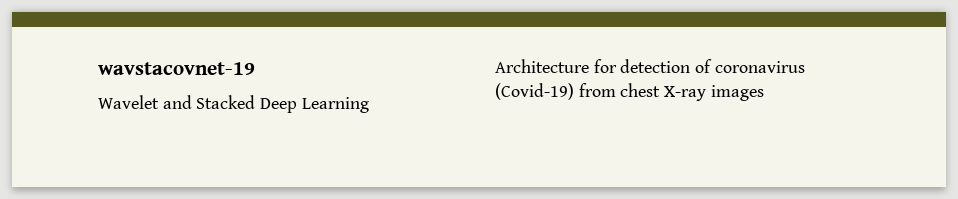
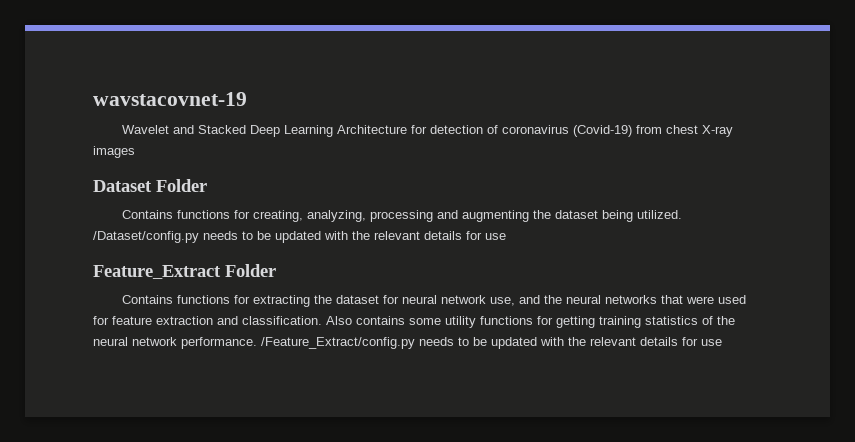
(764, 93) none -> [93,179,207,192] [122,210,683,222] [93,231,506,243] [93,264,276,279] [122,295,747,307] [93,316,735,328] [93,337,722,349] // Dataset Folder // Contains functions for creating, analyzing, processing and augmenting the dataset being utilized. /Dataset/config.py needs to be updated with the relevant details for use // Feature_Extract Folder // Contains functions for extracting the dataset for neural network use, and the neural networks that were used for feature extraction and classification. Also contains some utility functions for getting training statistics of the neural network performance. /Feature_Extract/config.py needs to be updated with the relevant details for use

